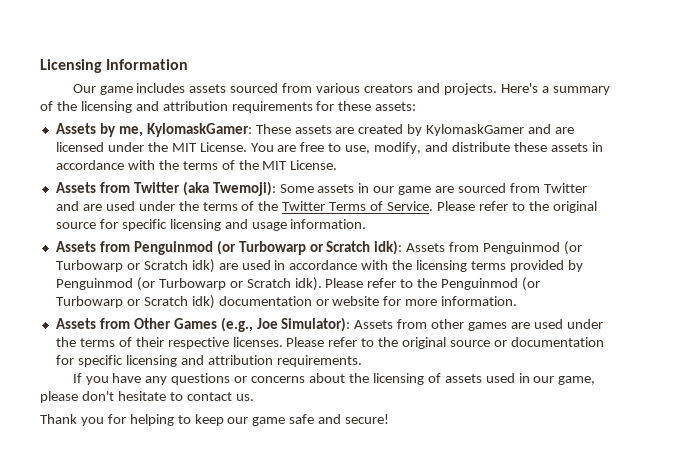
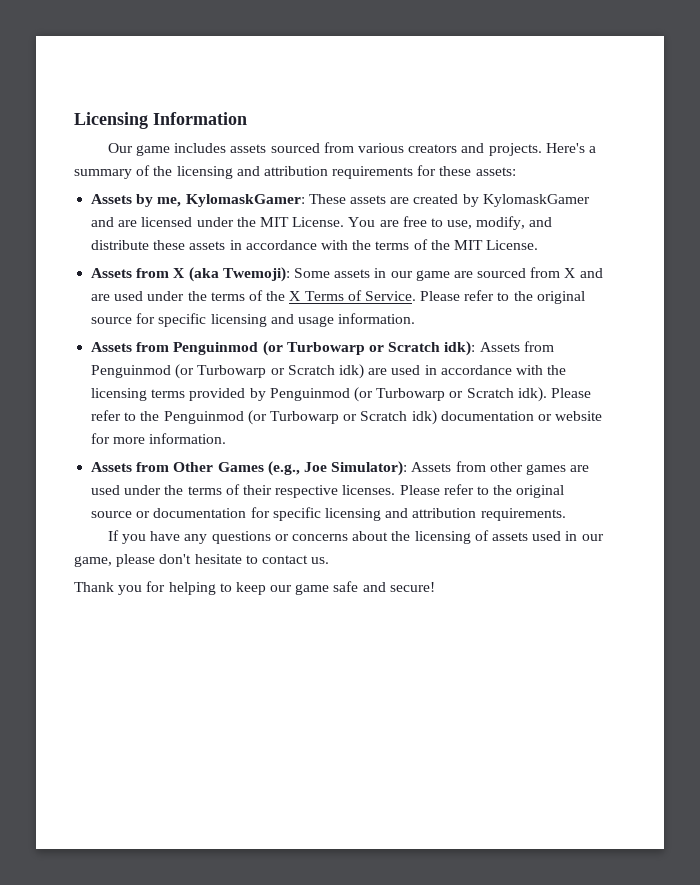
[133,182,180,193] Twitter -> [173,268,186,278] X
[543,183,587,193] Twitter -> [564,268,576,278] X
[282,201,326,211] Twitter -> [289,291,301,301] X

